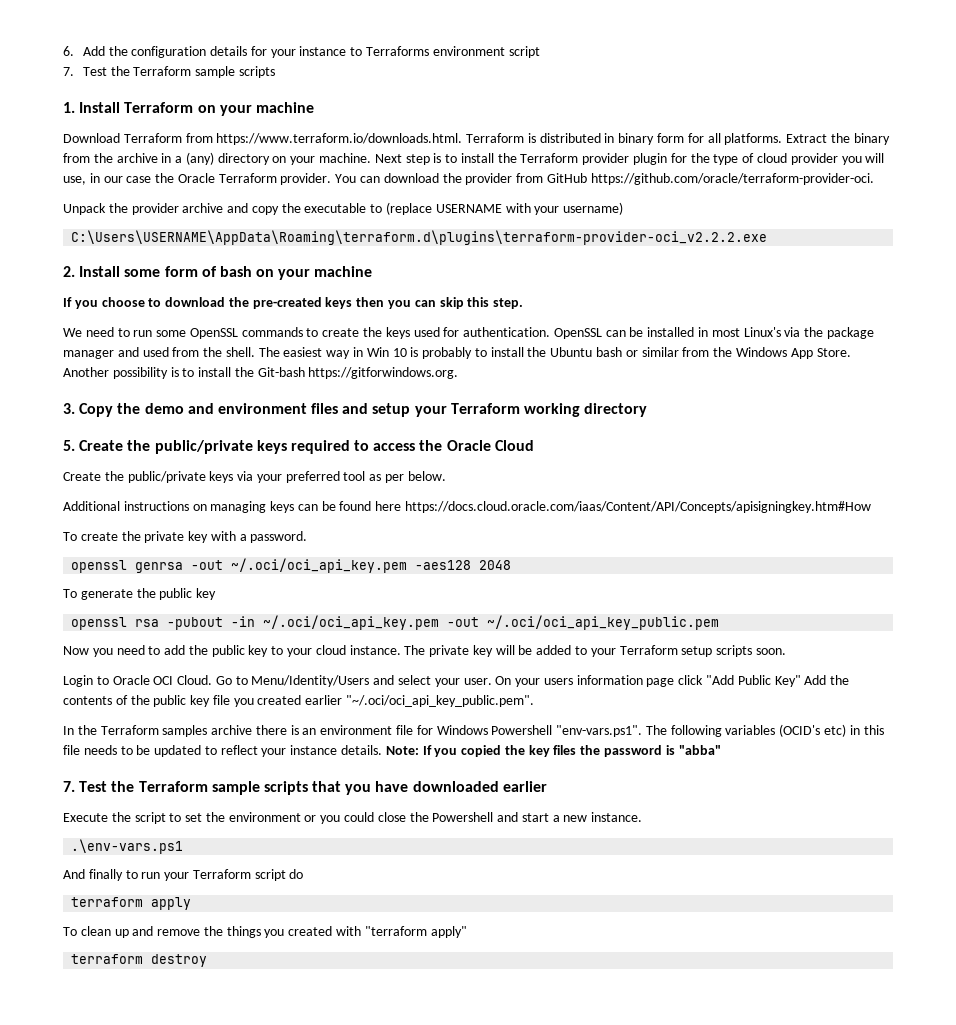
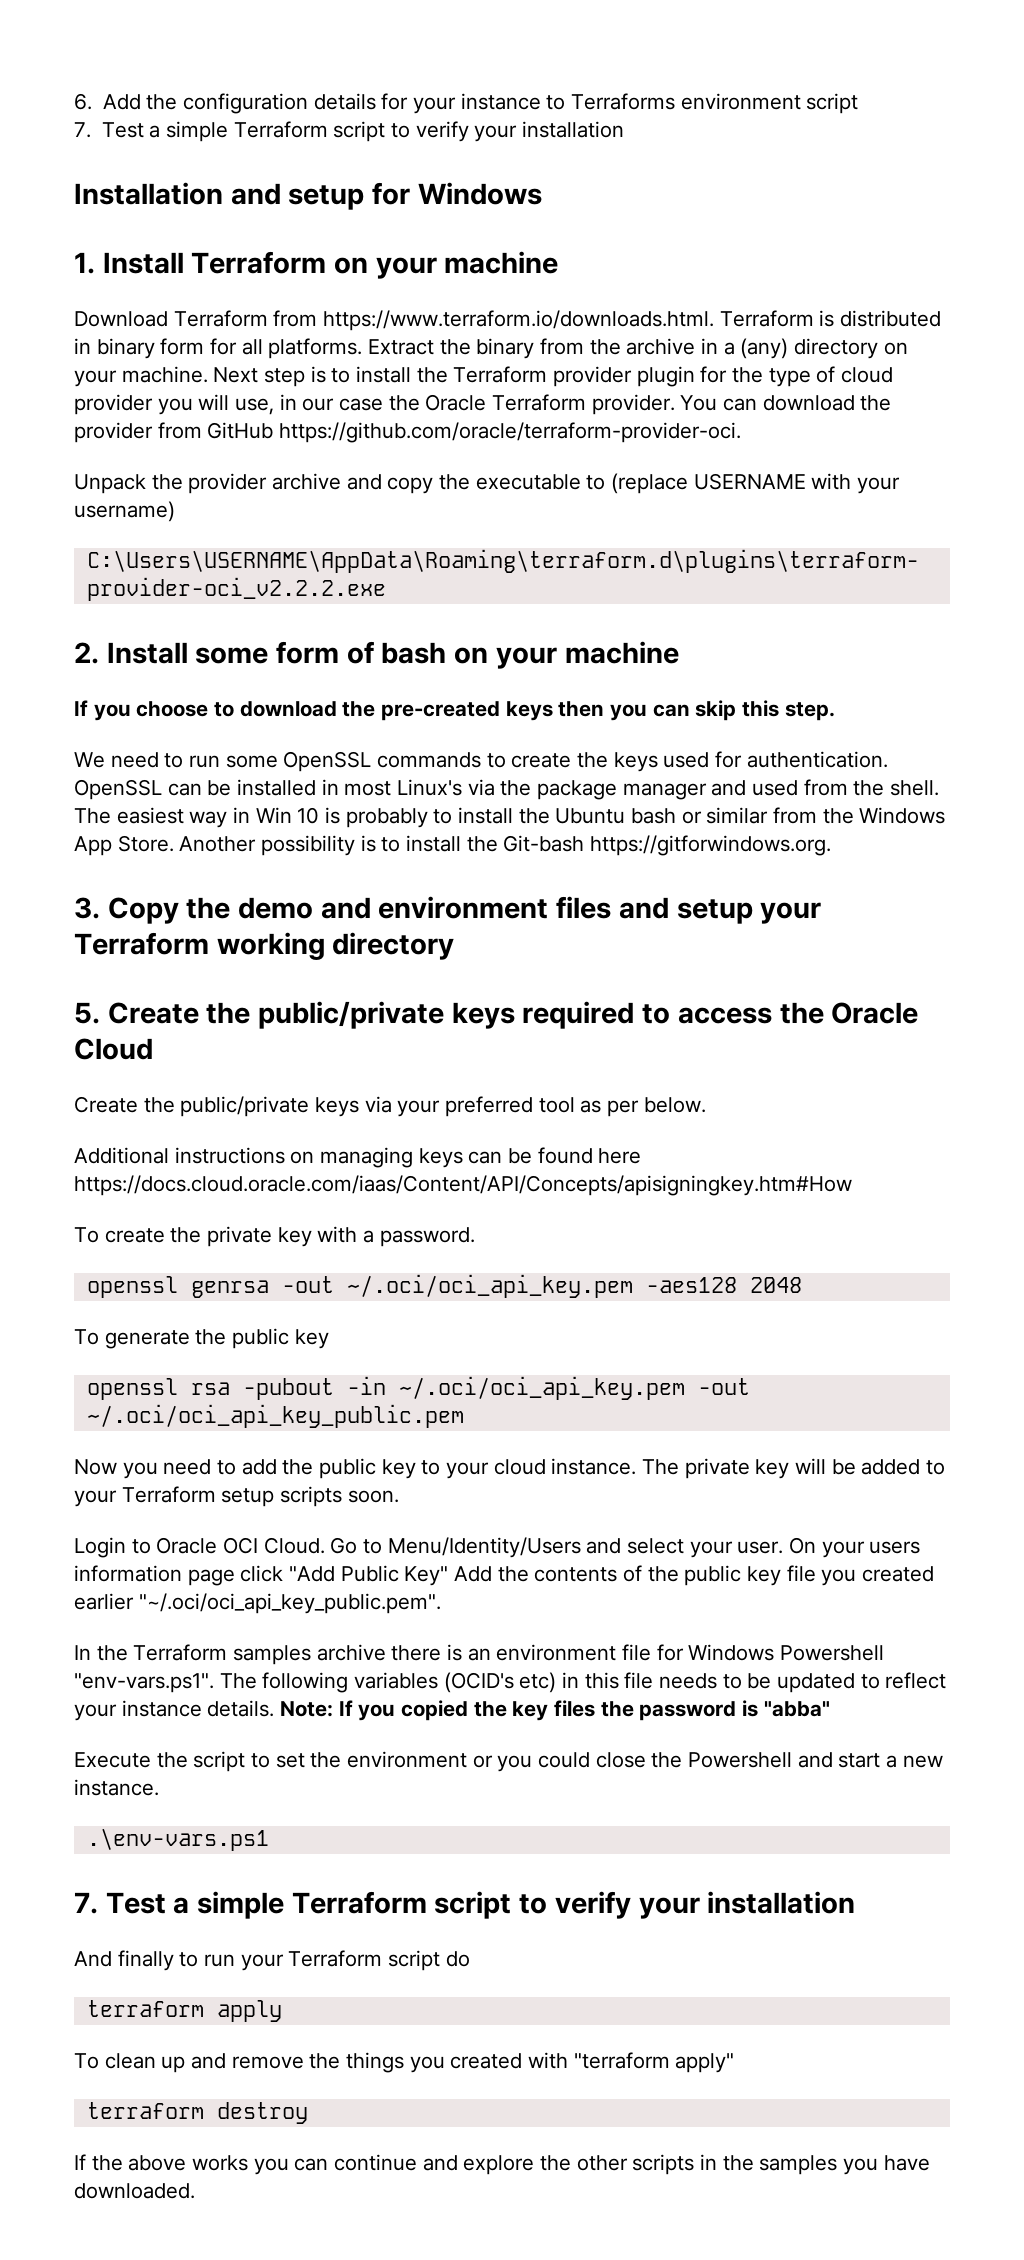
[110,66,275,78] the Terraform sample scripts -> [149,121,624,142] [74,182,542,210] a simple Terraform script to verify your installation // Installation and setup for Windows
[63,781,547,795] // 7. Test the Terraform sample scripts that you have downloaded earlier -> (830, 1709) none
(184, 846) none -> [74,1891,856,1919] // 7. Test a simple Terraform script to verify your installation
(208, 960) none -> [74,2154,930,2175] [74,2183,195,2199] // If the above works you can continue and explore the other scripts in the samples you have downloaded.

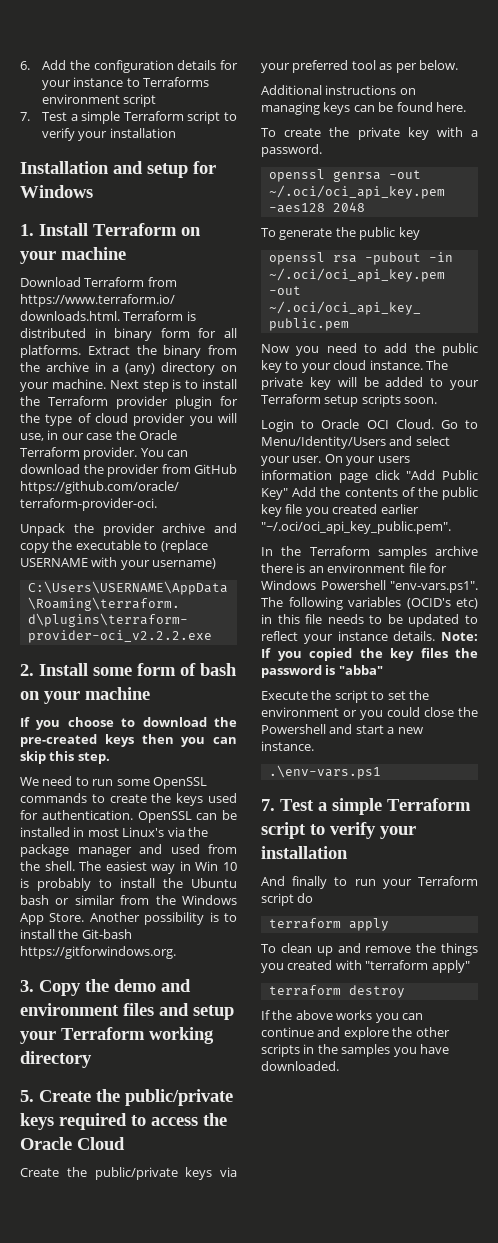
[598,1148,642,1164] [74,1175,852,1196] here https://docs.cloud.oracle.com/iaas/Content/API/Concepts/apisigningkey.htm#How -> [435,102,466,112] here.

